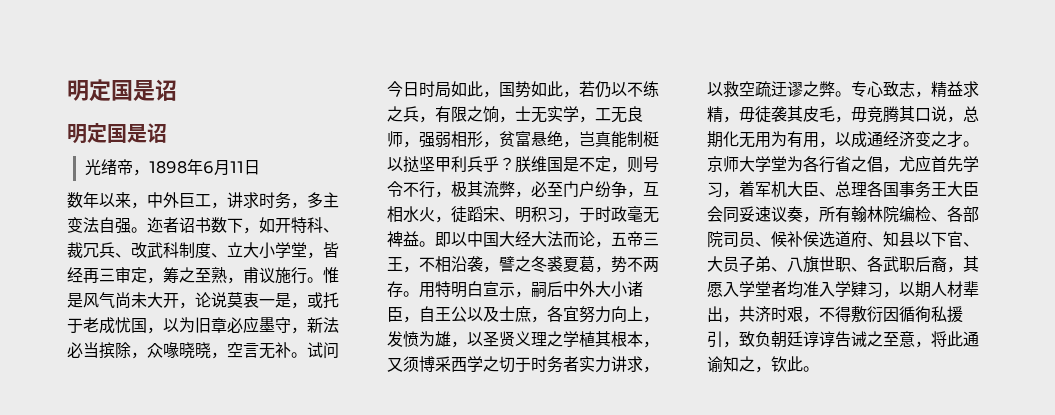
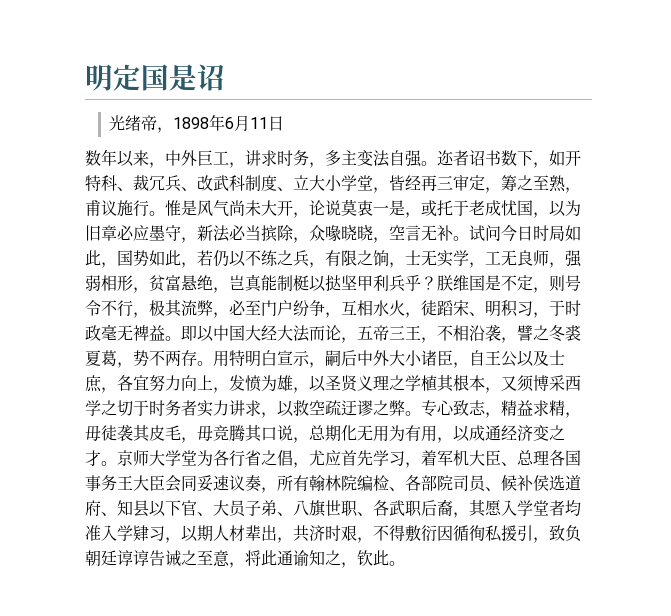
[67,79,177,101] [67,123,167,144] 明定国是诏 // 明定国是诏 -> [85,64,225,91] 明定国是诏

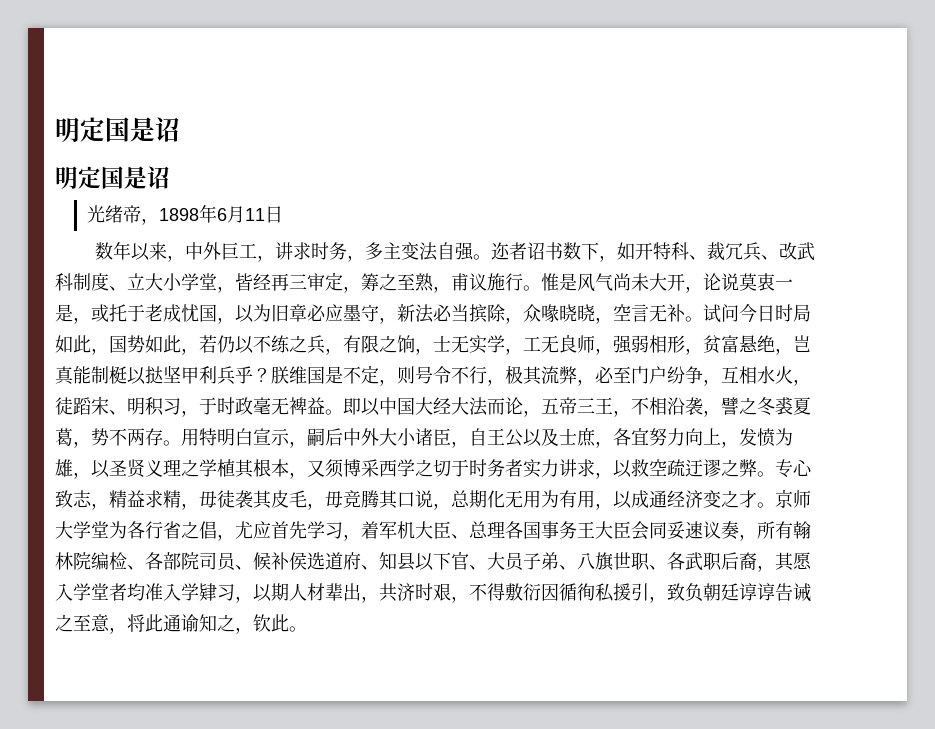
[85,64,225,91] 明定国是诏 -> [55,117,180,142] [55,166,170,189] 明定国是诏 // 明定国是诏

